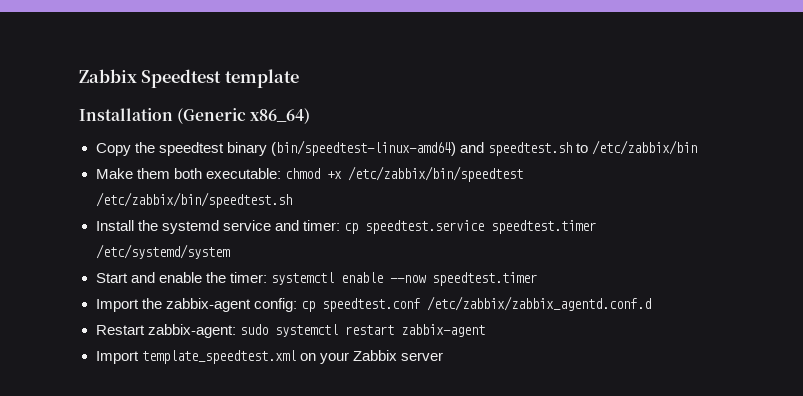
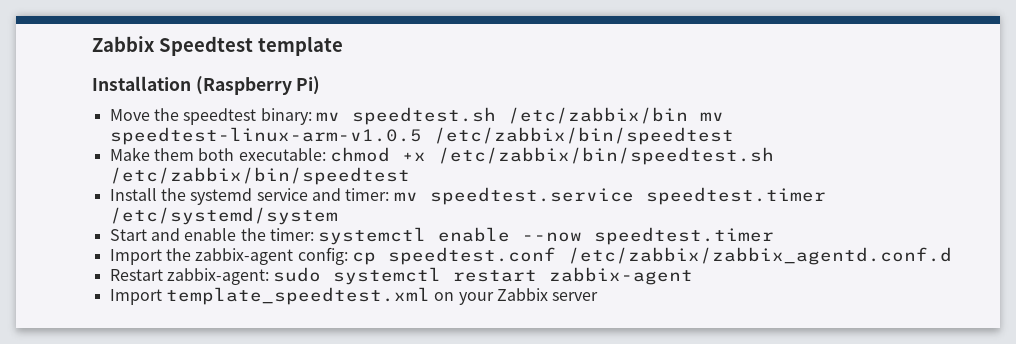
[177,108,311,124] [95,140,697,156] (Generic x86_64) // Copy the speedtest binary (bin/speedtest-linux-amd64) and speedtest.sh to /etc/zabbix/bin -> [195,76,321,95] [109,107,724,125] [109,127,734,145] (Raspberry Pi) // Move the speedtest binary: mv speedtest.sh /etc/zabbix/bin mv speedtest-linux-arm-v1.0.5 /etc/zabbix/bin/speedtest
[347,166,523,182] [95,192,292,208] /etc/zabbix/bin/speedtest /etc/zabbix/bin/speedtest.sh -> [437,147,774,165] [109,167,410,185] /etc/zabbix/bin/speedtest.sh /etc/zabbix/bin/speedtest
[343,223,358,234] cp -> [393,192,418,201] mv

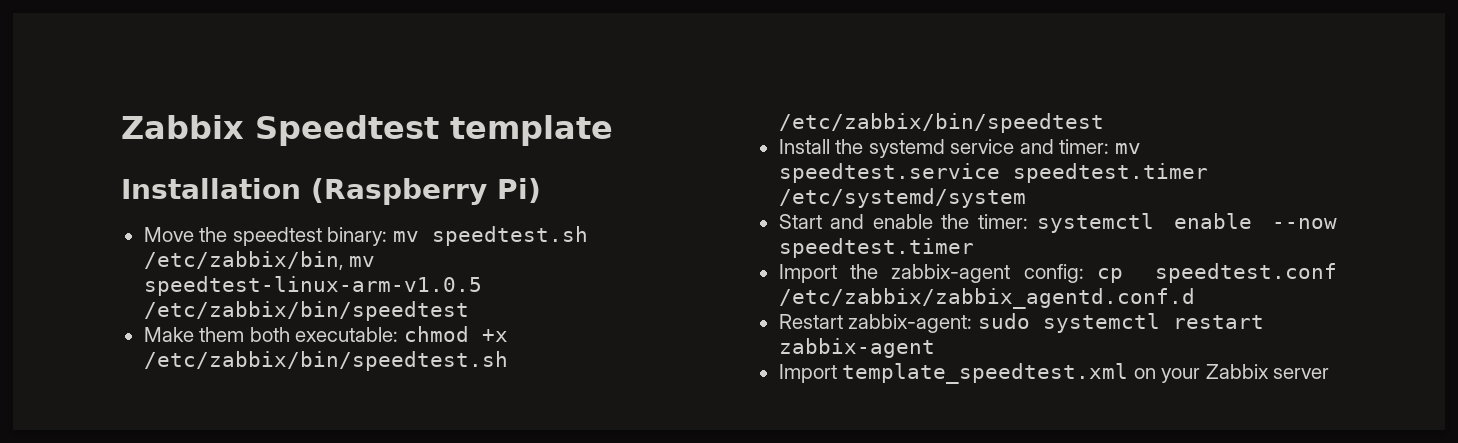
[507,107,688,124] /etc/zabbix/bin -> [143,251,344,270] /etc/zabbix/bin,

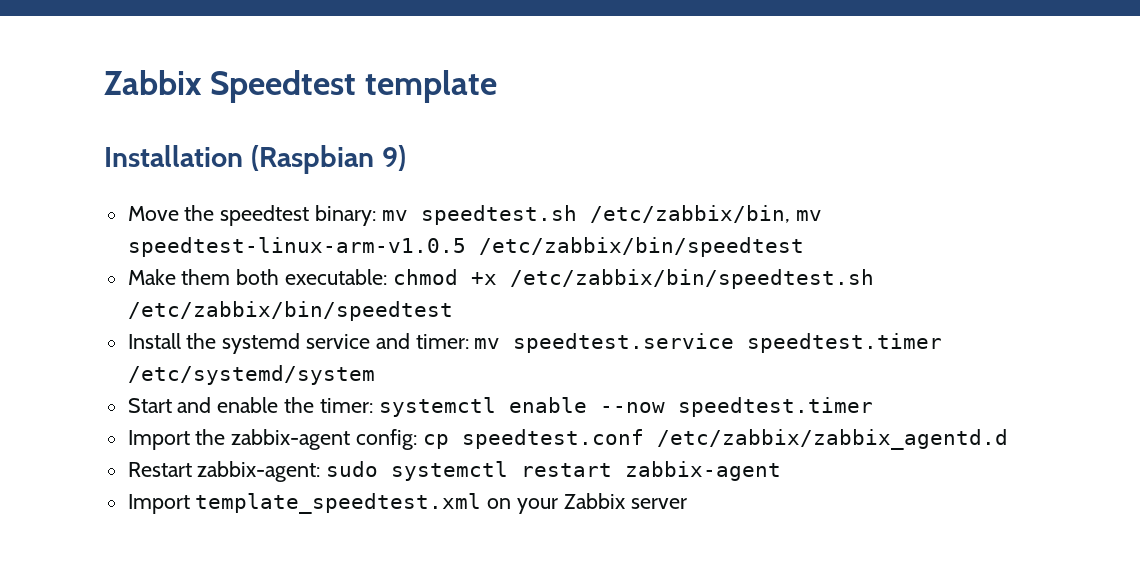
[311,178,541,205] (Raspberry Pi) -> [250,145,406,174] (Raspbian 9)
[778,288,1195,309] /etc/zabbix/zabbix_agentd.conf.d -> [656,429,1008,450] /etc/zabbix/zabbix_agentd.d

